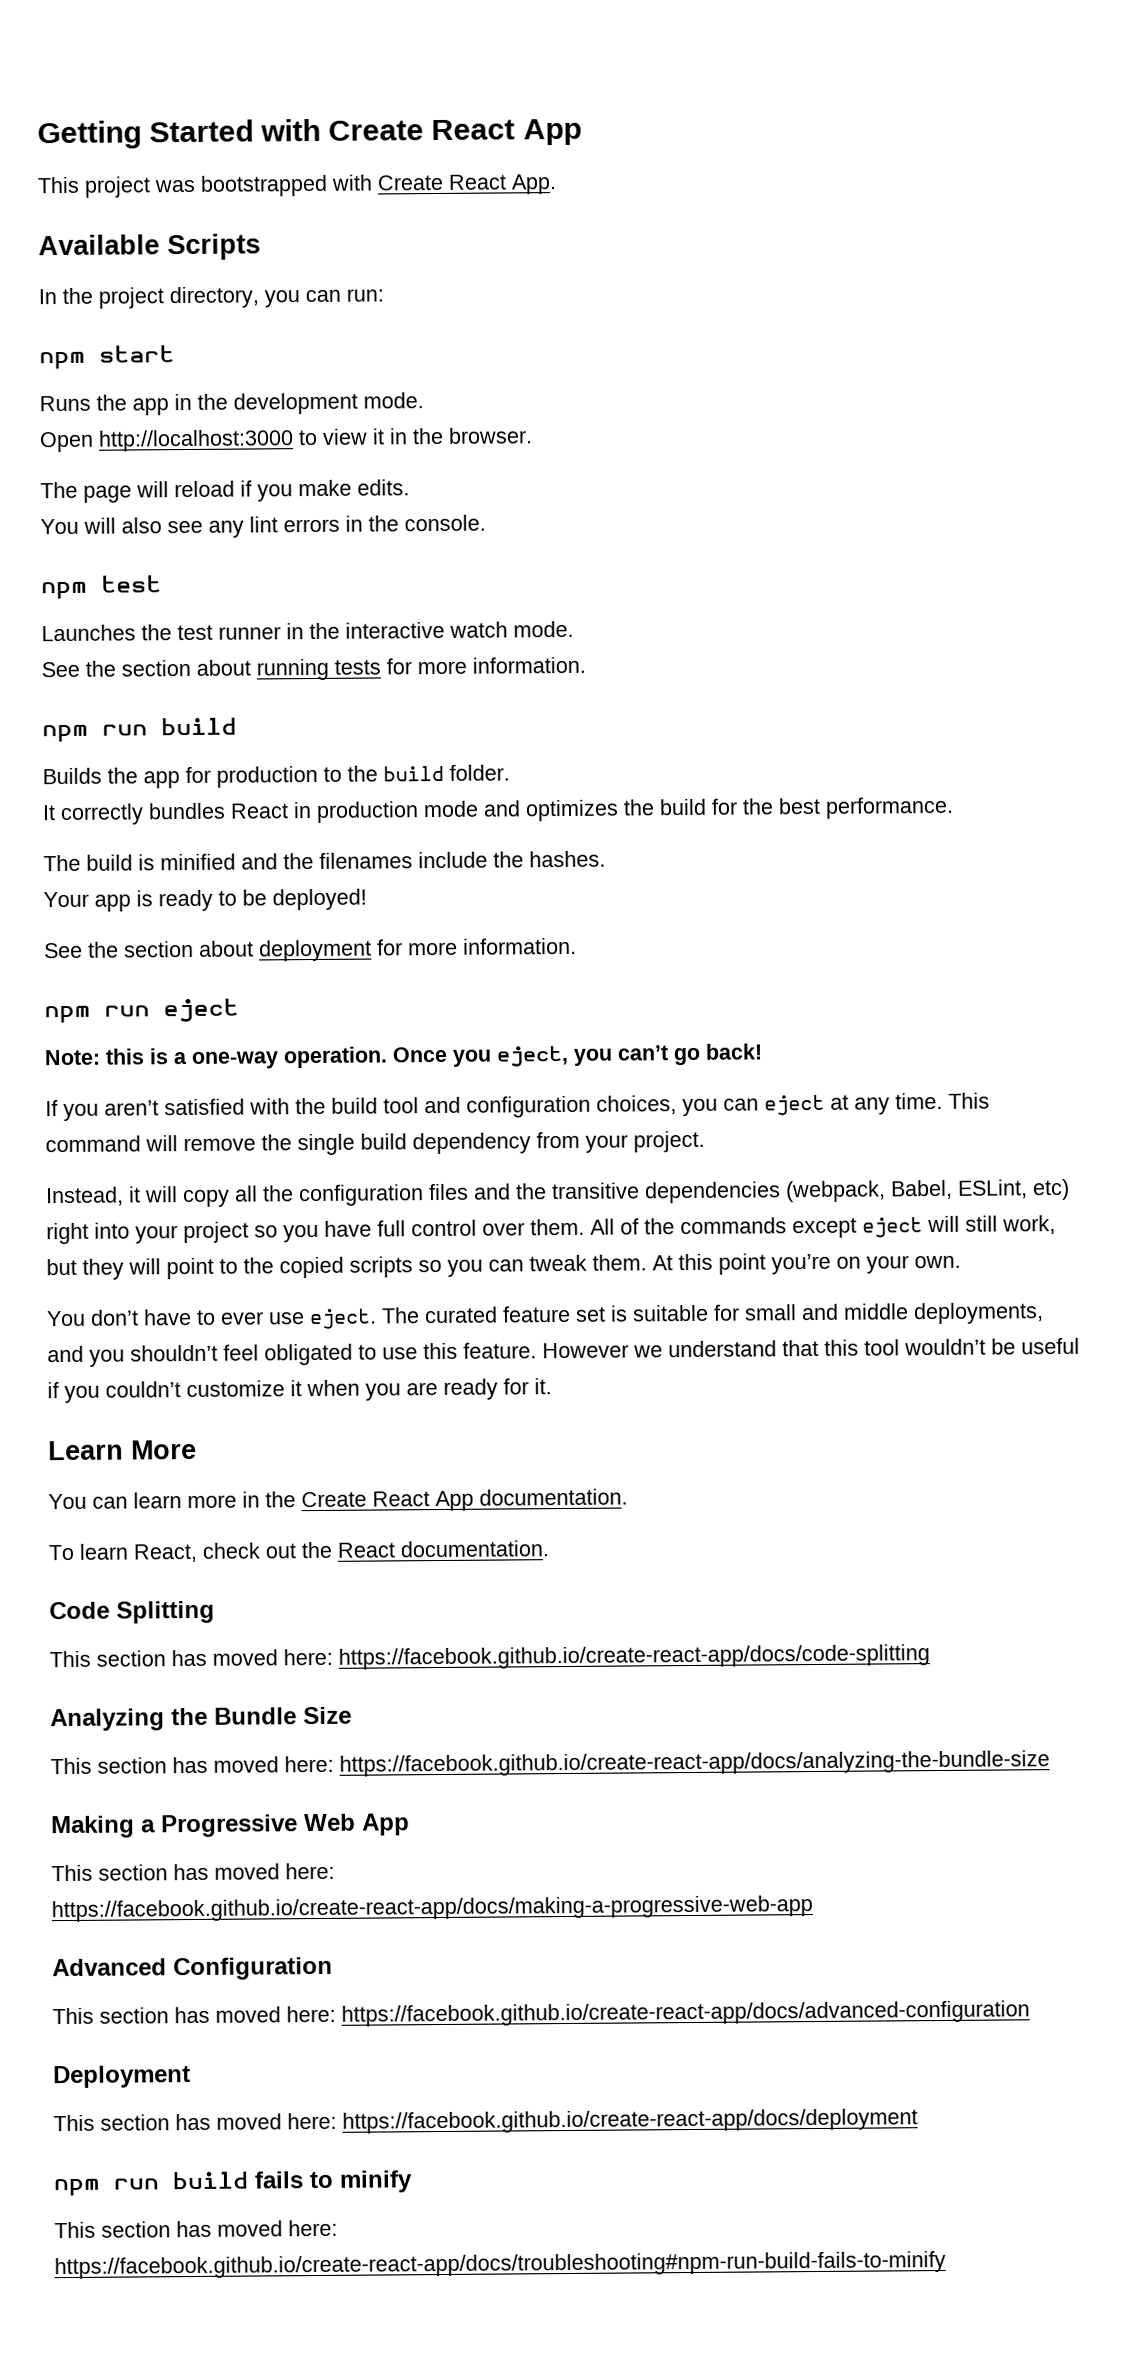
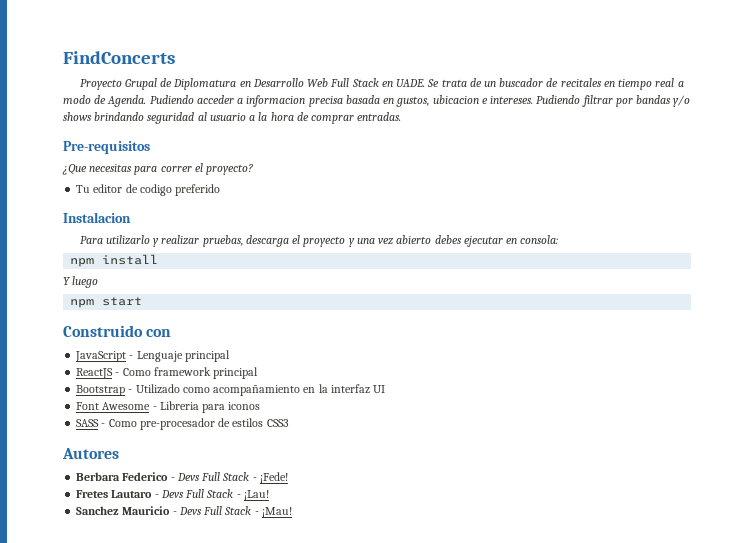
[37,118,582,150] [37,174,557,198] [38,233,261,261] [38,286,384,309] [39,345,175,370] [39,392,424,416] [39,427,533,453] [40,479,410,503] [40,514,486,538] [41,575,162,600] [41,620,574,642] [41,656,586,681] [42,717,237,743] [42,764,510,789] [42,796,954,826] [43,850,606,872] [43,888,367,912] [44,937,577,962] [44,998,239,1024] [44,1043,762,1069] [45,1092,990,1122] [45,1130,705,1156] [45,1178,1070,1208] [46,1215,1056,1245] [46,1253,961,1280] [46,1302,1044,1330] [47,1337,1080,1367] [47,1378,552,1404] [48,1439,197,1461] [48,1488,628,1512] [48,1540,549,1563] [49,1600,215,1624] [49,1644,930,1670] [50,1706,352,1732] [50,1750,1050,1777] [51,1813,410,1839] [51,1862,335,1882] [51,1895,813,1923] [52,1956,333,1981] [52,2000,1030,2027] [53,2065,191,2089] [53,2108,918,2134] [53,2170,413,2197] [54,2219,338,2239] [54,2250,946,2280] Getting Started with Create React App // This project was bootstrapped with Create React App. // Available Scripts // In the project directory, you can run: // npm start // Runs the app in the development mode. // Open http://localhost:3000 to view it in the browser. // The page will reload if you make edits. // You will also see any lint errors in the console. // npm test // Launches the test runner in the interactive watch mode. // See the section about running tests for more information. // npm run build // Builds the app for production to the build folder. // It correctly bundles React in production mode and optimizes the build for the best performance. // The build is minified and the filenames include the hashes. // Your app is ready to be deployed! // See the section about deployment for more information. // npm run eject // Note: this is a one-way operation. Once you eject, you can’t go back! // If you aren’t satisfied with the build tool and configuration choices, you can eject at any time. This command will remove the single build dependency from your project. // Instead, it will copy all the configuration files and the transitive dependencies (webpack, Babel, ESLint, etc) right into your project so you have full control over them. All of the commands except eject will still work, but they will point to the copied scripts so you can tweak them. At this point you’re on your own. // You don’t have to ever use eject. The curated feature set is suitable for small and middle deployments, and you shouldn’t feel obligated to use this feature. However we understand that this tool wouldn’t be useful if you couldn’t customize it when you are ready for it. // Learn More // You can learn more in the Create React App documentation. // To learn React, check out the React documentation. // Code Splitting // This section has moved here: https://facebook.github.io/create-react-app/docs/code-splitting // Analyzing the Bundle Size // This section has moved here: https://facebook.github.io/create-react-app/docs/analyzing-the-bundle-size // Making a Progressive Web App // This section has moved here: https://facebook.github.io/create-react-app/docs/making-a-progressive-web-app // Advanced Configuration // This section has moved here: https://facebook.github.io/create-react-app/docs/advanced-configuration // Deployment // This section has moved here: https://facebook.github.io/create-react-app/docs/deployment // npm run build fails to minify // This section has moved here: https://facebook.github.io/create-react-app/docs/troubleshooting#npm-run-build-fails-to-minify -> [63,51,175,64] [79,78,684,90] [63,95,691,107] [63,112,402,124] [63,141,150,154] [62,163,254,175] [76,184,221,196] [63,212,131,223] [79,235,559,247] [70,254,159,267] [63,276,99,288] [70,297,143,308] [63,325,172,337] [75,350,230,362] [76,367,259,379] [76,384,386,396] [76,401,261,413] [76,418,289,430] [62,448,119,459] [76,472,288,484] [76,489,269,501] [76,506,292,518] FindConcerts // Proyecto Grupal de Diplomatura en Desarrollo Web Full Stack en UADE. Se trata de un buscador de recitales en tiempo real a modo de Agenda. Pudiendo acceder a informacion precisa basada en gustos, ubicacion e intereses. Pudiendo filtrar por bandas y/o shows brindando seguridad al usuario a la hora de comprar entradas. // Pre-requisitos // ¿Que necesitas para correr el proyecto? // Tu editor de codigo preferido // Instalacion // Para utilizarlo y realizar pruebas, descarga el proyecto y una vez abierto debes ejecutar en consola: // npm install // Y luego // npm start // Construido con // JavaScript - Lenguaje principal // ReactJS - Como framework principal // Bootstrap - Utilizado como acompañamiento en la interfaz UI // Font Awesome - Libreria para iconos // SASS - Como pre-procesador de estilos CSS3 // Autores // Berbara Federico - Devs Full Stack - ¡Fede! // Fretes Lautaro - Devs Full Stack - ¡Lau! // Sanchez Mauricio - Devs Full Stack - ¡Mau!

